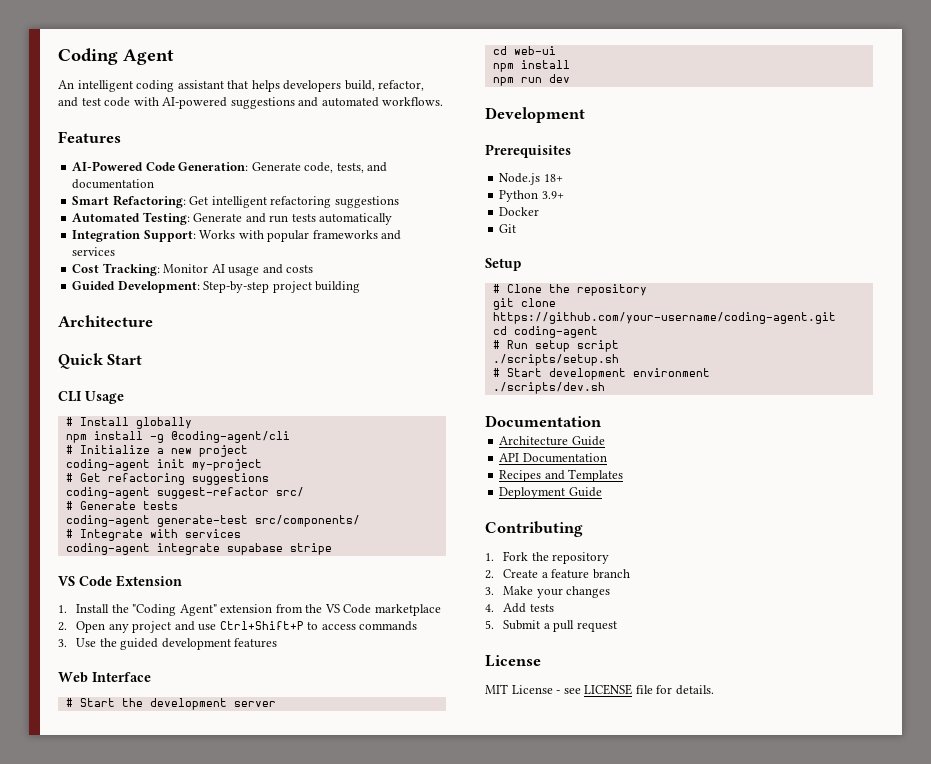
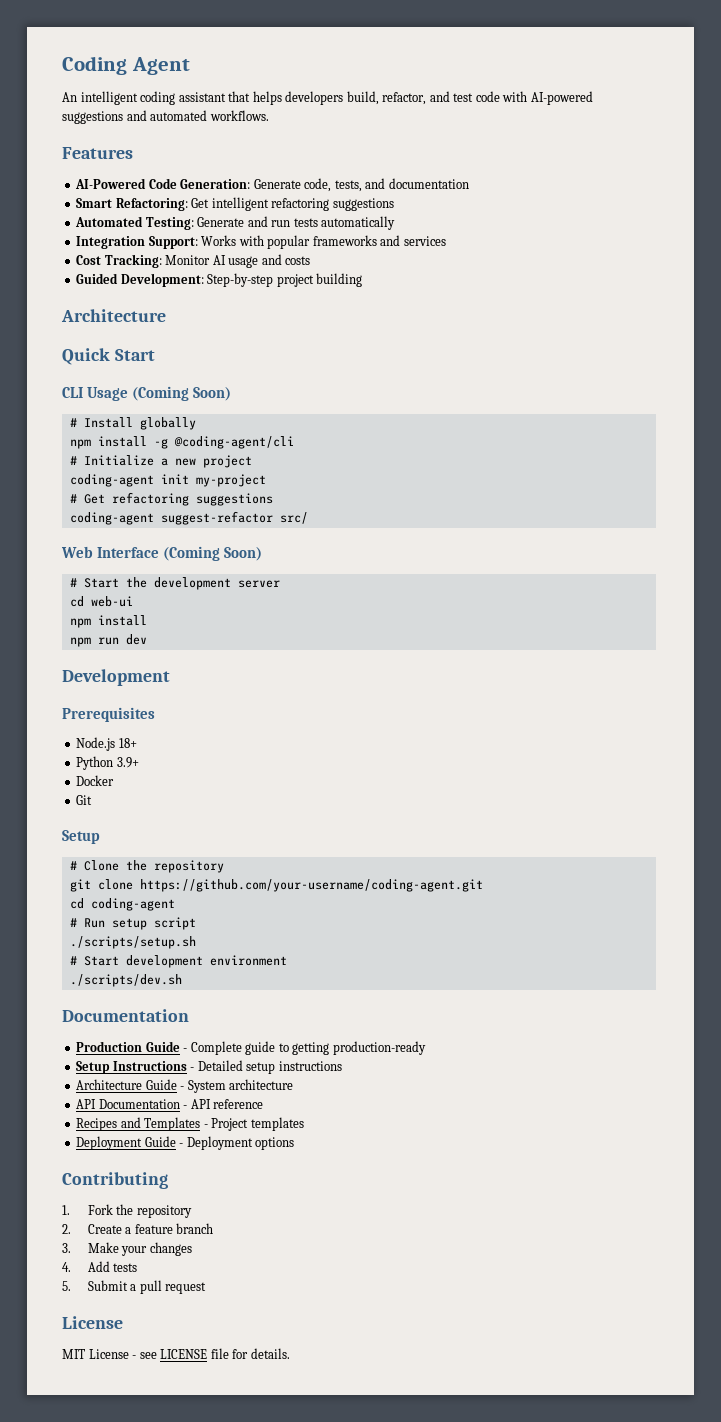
(124, 397) none -> [132,386,232,401] (Coming Soon)
[65,501,178,510] [65,515,360,527] [65,529,241,541] [65,543,332,555] [58,575,182,587] [58,604,441,616] [58,621,418,633] [58,638,278,650] // # Generate tests // coding-agent generate-test src/components/ // # Integrate with services // coding-agent integrate supabase stripe // VS Code Extension // 1. Install the "Coding Agent" extension from the VS Code marketplace // 2. Open any project and use Ctrl+Shift+P to access commands // 3. Use the guided development features -> (308, 518) none
(151, 677) none -> [163,546,263,561] (Coming Soon)
(602, 421) none -> [76,1041,426,1055] [76,1060,342,1074] // Production Guide - Complete guide to getting production-ready // Setup Instructions - Detailed setup instructions
(605, 441) none -> [180,1079,294,1093] - System architecture
(607, 458) none -> [183,1099,264,1109] - API reference
(624, 475) none -> [203,1117,304,1131] - Project templates
(602, 492) none -> [179,1136,295,1150] - Deployment options

